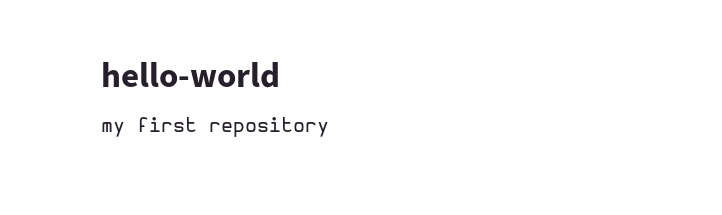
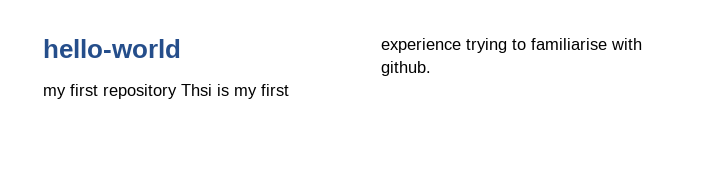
(329, 127) none -> [181,84,289,99] [381,38,642,53] [381,61,431,76] Thsi is my first experience trying to familiarise with github.

